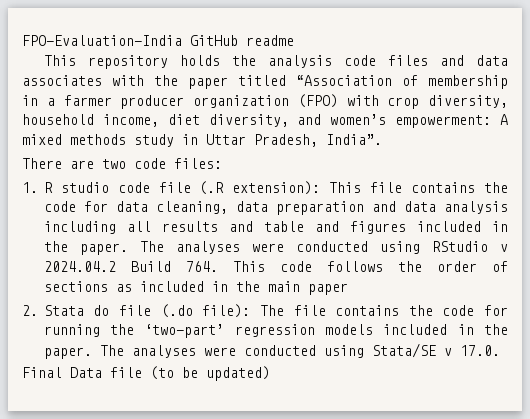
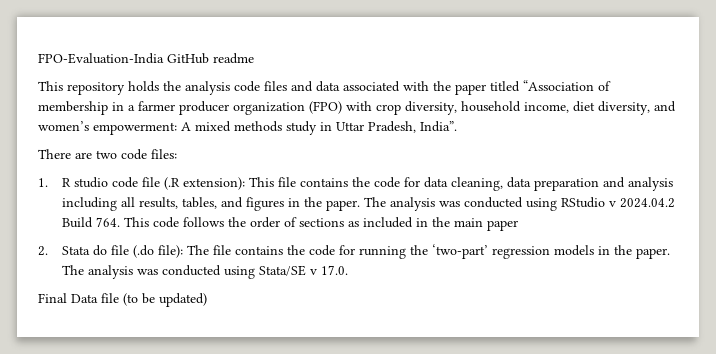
[22,75,102,86] associates -> [343,81,400,92] associated
[403,201,436,212] data -> (626, 182) none
[161,221,304,232] results and table -> [139,197,218,209] results, tables,
[416,221,508,232] [43,241,284,255] included in the paper. The analyses were -> [288,197,461,211] in the paper. The analysis was
[383,324,508,335] [43,345,236,359] included in the paper. The analyses were -> [598,245,671,259] [62,265,159,279] in the paper. The analysis was

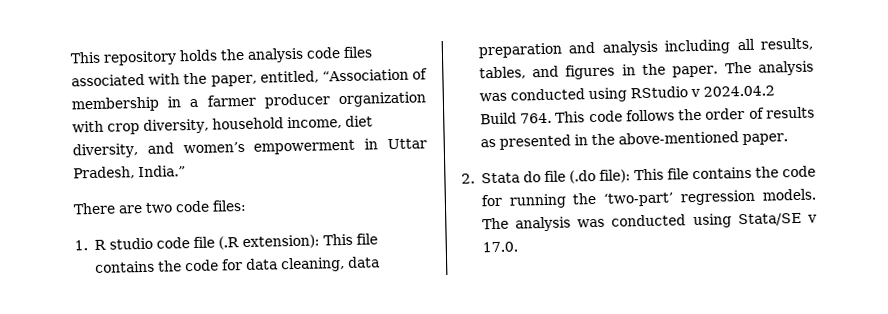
[38,53,254,64] FPO-Evaluation-India GitHub readme // -> (70, 57) none
[291,81,340,92] and data -> (373, 52) none
[455,81,520,95] paper titled -> [210,70,319,87] paper, entitled,
[309,101,342,114] (FPO) -> (426, 99) none
[93,121,317,135] empowerment: A mixed methods study -> [253,139,356,155] empowerment
[420,121,457,132] India”. -> [138,165,186,178] India.”
[299,217,519,231] sections as included in the main paper -> [766,106,815,119] [479,131,788,150] results as presented in the above-mentioned paper.
[187,245,210,255] The -> [633,168,664,181] This
[554,245,671,259] models in the paper. -> [762,188,816,201] models.
[38,293,207,307] // Final Data file (to be updated) -> (518, 247) none

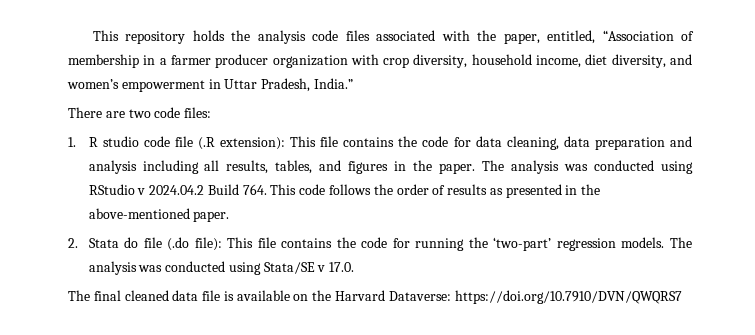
(518, 247) none -> [68,290,682,304] // The final cleaned data file is available on the Harvard Dataverse: https://doi.org/10.7910/DVN/QWQRS7

